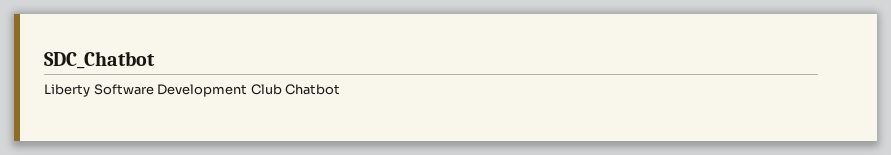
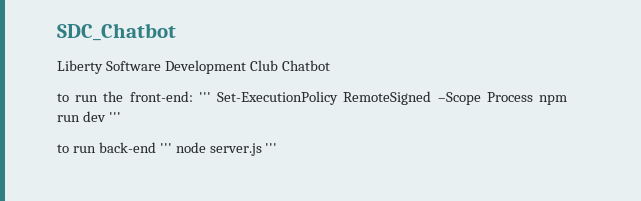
(341, 89) none -> [57,91,567,105] [57,111,121,122] [57,142,278,156] // to run the front-end: ''' Set-ExecutionPolicy RemoteSigned –Scope Process npm run dev ''' // to run back-end ''' node server.js '''

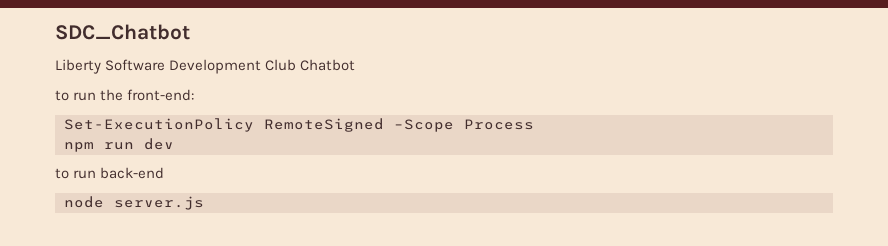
[198,92,211,102] ''' -> (195, 95) //
(533, 97) none -> (534, 124) //
[108,112,121,122] ''' -> (174, 144) none
[159,143,172,153] ''' -> (165, 173) //
[265,143,278,153] ''' -> (204, 203) none

